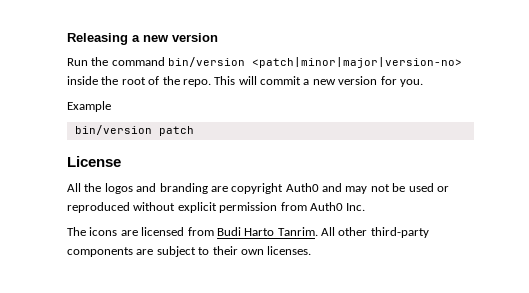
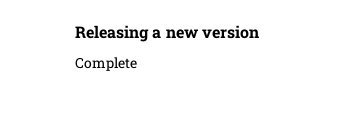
[67,57,463,68] [67,76,423,87] [67,101,111,112] [74,125,194,136] [67,156,121,167] [67,183,449,194] [67,202,366,213] [67,227,429,238] [67,246,312,257] Run the command bin/version <patch|minor|major|version-no> inside the root of the repo. This will commit a new version for you. // Example // bin/version patch // License // All the logos and branding are copyright Auth0 and may not be used or reproduced without explicit permission from Auth0 Inc. // The icons are licensed from Budi Harto Tanrim. All other third-party components are subject to their own licenses. -> [75,57,137,71] Complete

